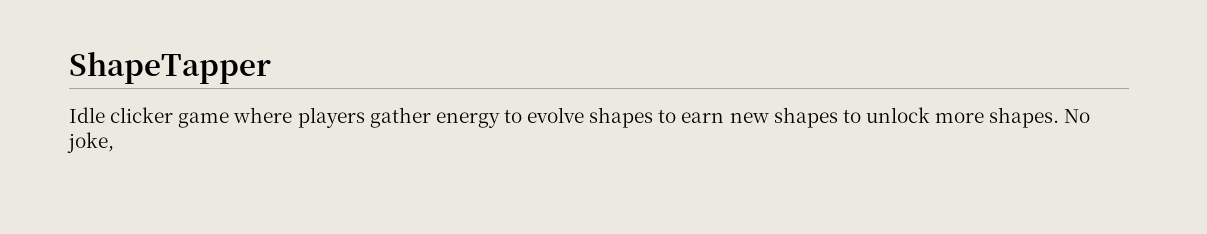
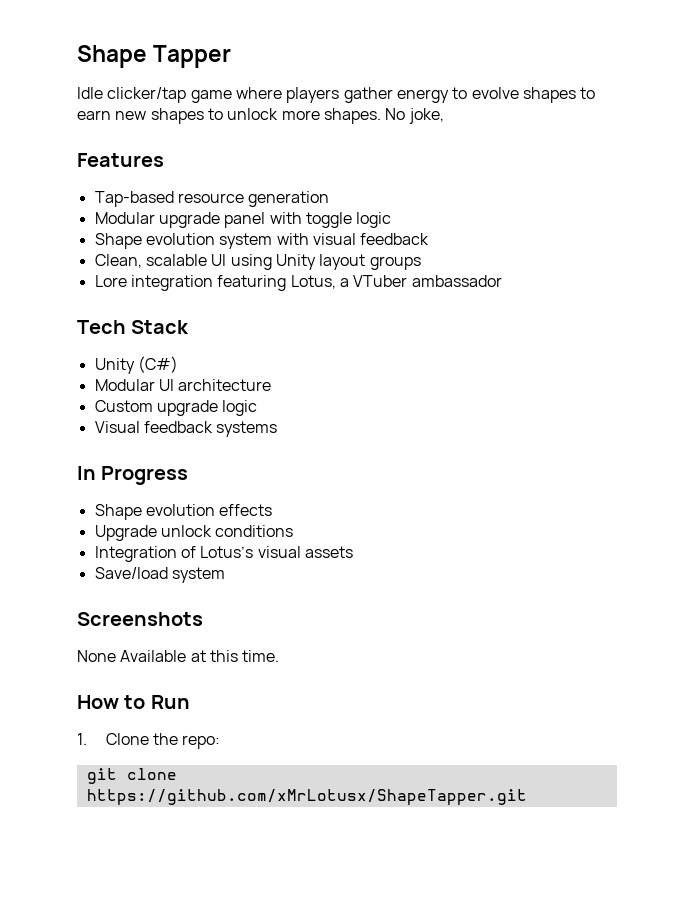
[69,51,271,84] ShapeTapper -> [77,45,232,68] Shape Tapper
[110,107,174,123] clicker -> [107,87,187,103] clicker/tap
(114, 142) none -> [77,153,164,167] [94,191,330,207] [94,212,392,228] [94,233,430,249] [94,254,421,270] [94,275,502,291] [77,320,190,334] [94,356,178,374] [94,379,272,391] [94,400,258,416] [94,421,278,437] [77,466,189,485] [94,504,273,520] [94,525,294,541] [94,546,353,562] [94,567,225,583] [77,612,203,626] [77,650,280,662] [77,695,190,709] [77,733,221,749] [86,768,177,784] [86,789,527,805] // Features // Tap-based resource generation // Modular upgrade panel with toggle logic // Shape evolution system with visual feedback // Clean, scalable UI using Unity layout groups // Lore integration featuring Lotus, a VTuber ambassador // Tech Stack // Unity (C#) // Modular UI architecture // Custom upgrade logic // Visual feedback systems // In Progress // Shape evolution effects // Upgrade unlock conditions // Integration of Lotus’s visual assets // Save/load system // Screenshots // None Available at this time. // How to Run // 1. Clone the repo: // git clone https://github.com/xMrLotusx/ShapeTapper.git

